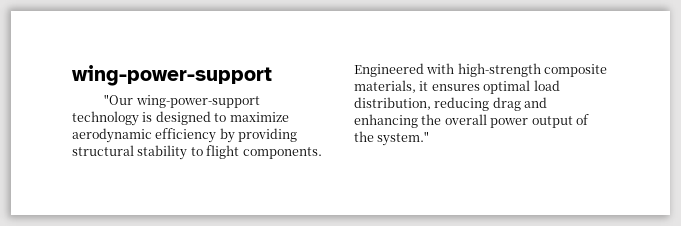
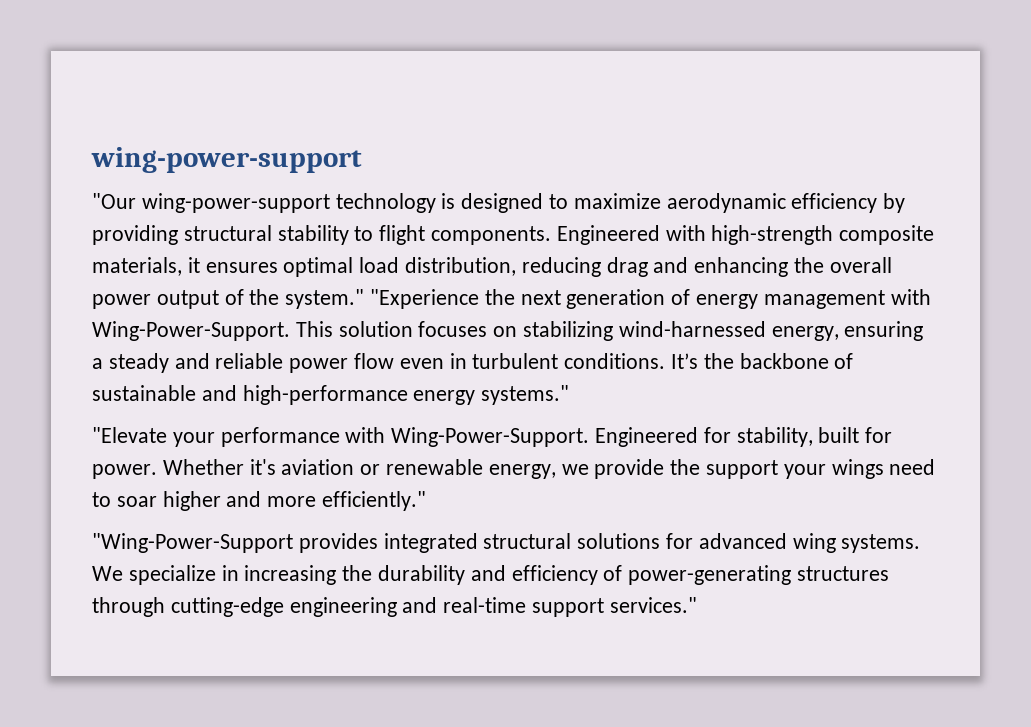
(430, 138) none -> [370,289,931,309] [92,321,924,341] [92,353,854,373] [92,385,570,405] [92,427,893,447] [92,459,936,479] [92,491,427,511] [92,533,921,553] [92,565,890,585] [92,597,697,617] "Experience the next generation of energy management with Wing-Power-Support. This solution focuses on stabilizing wind-harnessed energy, ensuring a steady and reliable power flow even in turbulent conditions. It’s the backbone of sustainable and high-performance energy systems." // "Elevate your performance with Wing-Power-Support. Engineered for stability, built for power. Whether it's aviation or renewable energy, we provide the support your wings need to soar higher and more efficiently." // "Wing-Power-Support provides integrated structural solutions for advanced wing systems. We specialize in increasing the durability and efficiency of power-generating structures through cutting-edge engineering and real-time support services."

